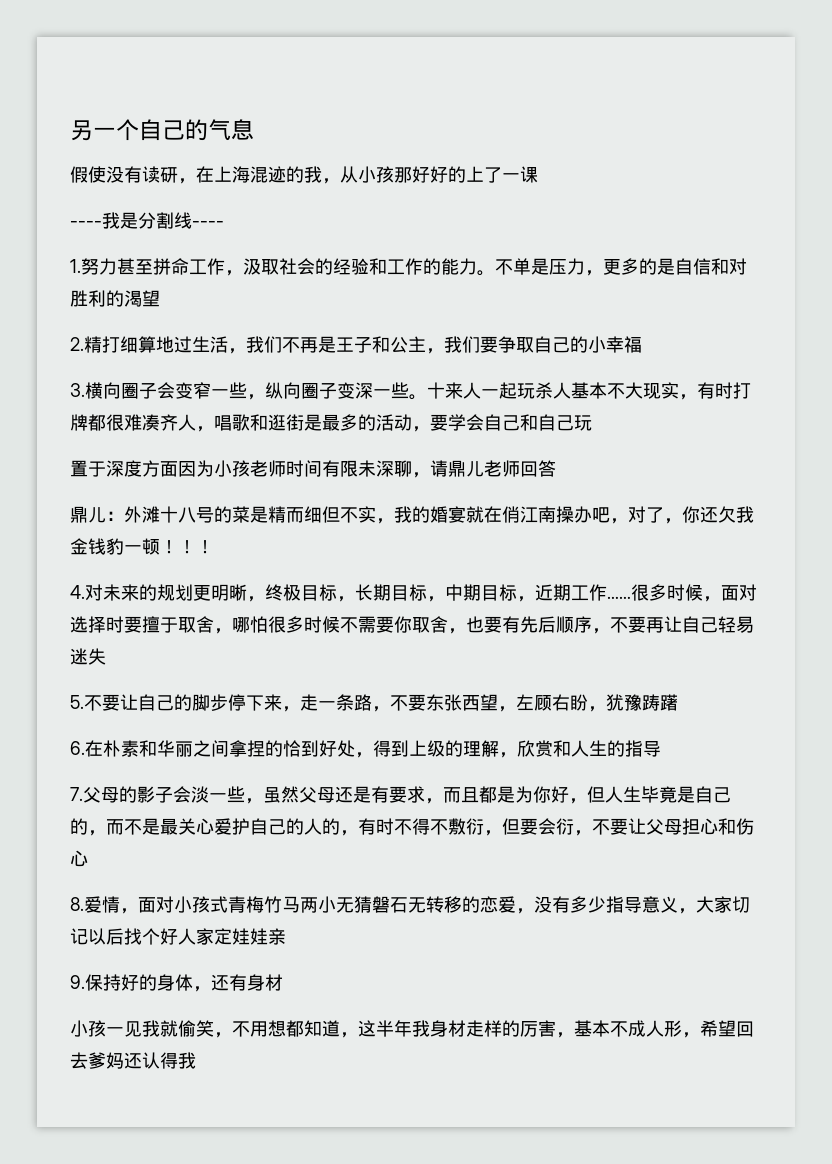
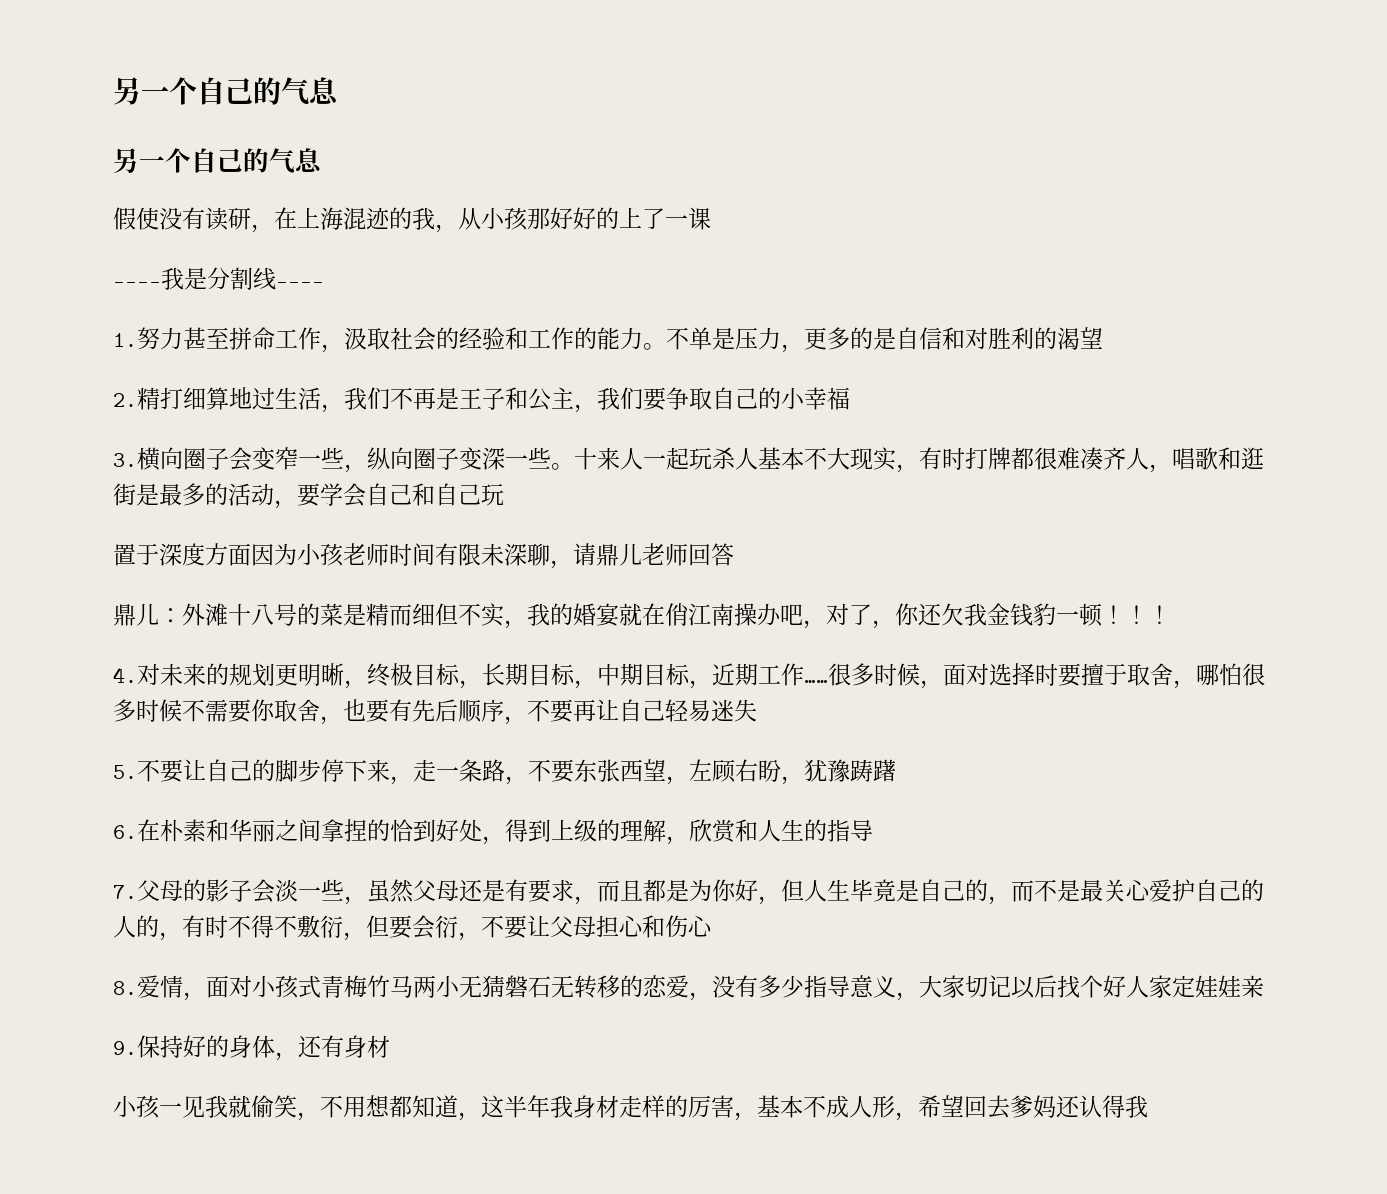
[70,119,254,141] 另一个自己的气息 -> [113,77,339,105] [113,148,323,173] 另一个自己的气息 // 另一个自己的气息

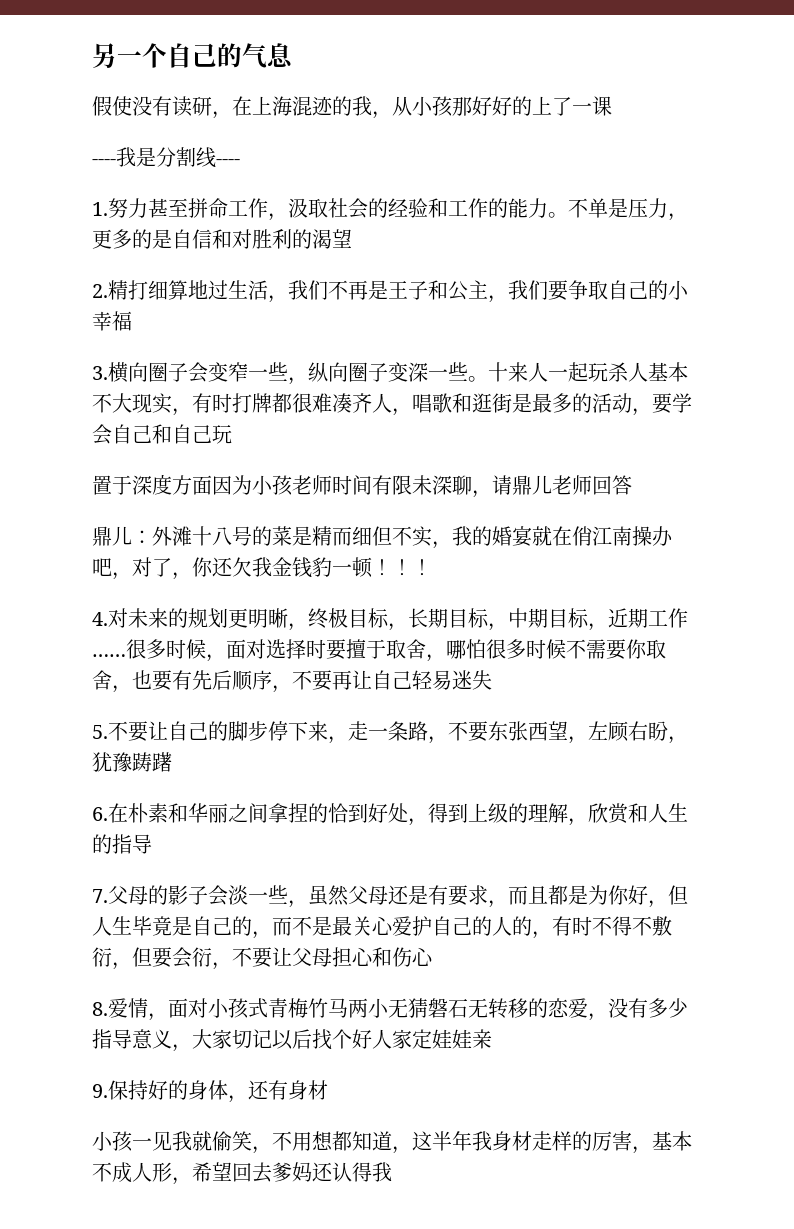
[113,77,339,105] [113,148,323,173] 另一个自己的气息 // 另一个自己的气息 -> [92,43,293,68] 另一个自己的气息

